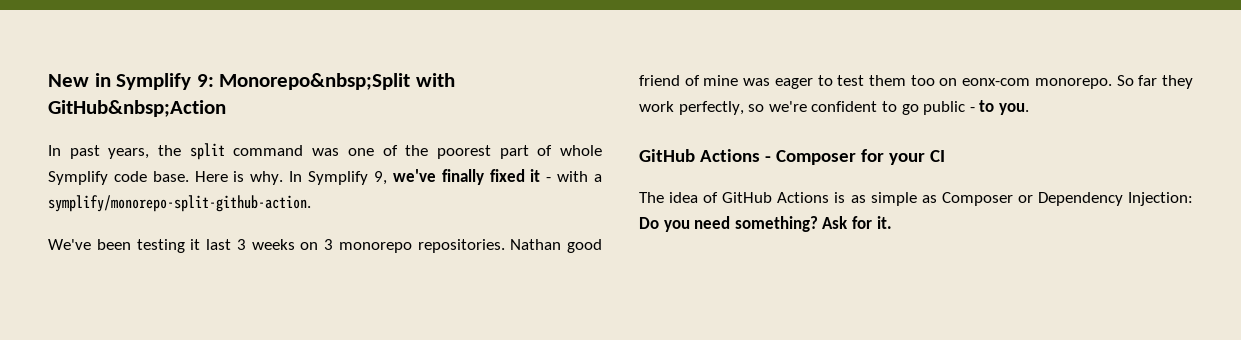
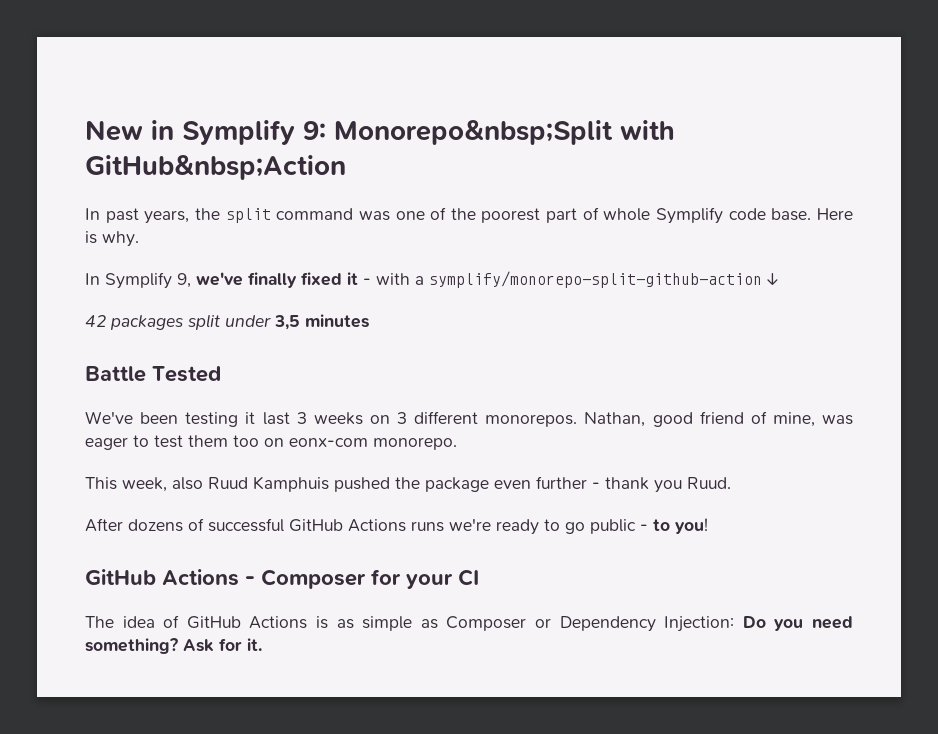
(284, 178) none -> (139, 239) //
[48,195,311,212] symplify/monorepo-split-github-action. -> [429,271,778,288] [85,314,369,330] [85,366,221,382] symplify/monorepo-split-github-action ↓ // 42 packages split under 3,5 minutes // Battle Tested
[338,239,562,253] monorepo repositories. Nathan -> [414,411,646,427] different monorepos. Nathan,
[703,75,739,86] mine -> [772,412,815,427] mine,
[1116,75,1193,89] [639,101,878,115] So far they work perfectly, so we're confident -> [85,476,731,493] [85,518,539,535] // This week, also Ruud Kamphuis pushed the package even further - thank you Ruud. // After dozens of successful GitHub Actions runs we're ready
[998,103,1029,115] you. -> [675,518,708,534] you!

